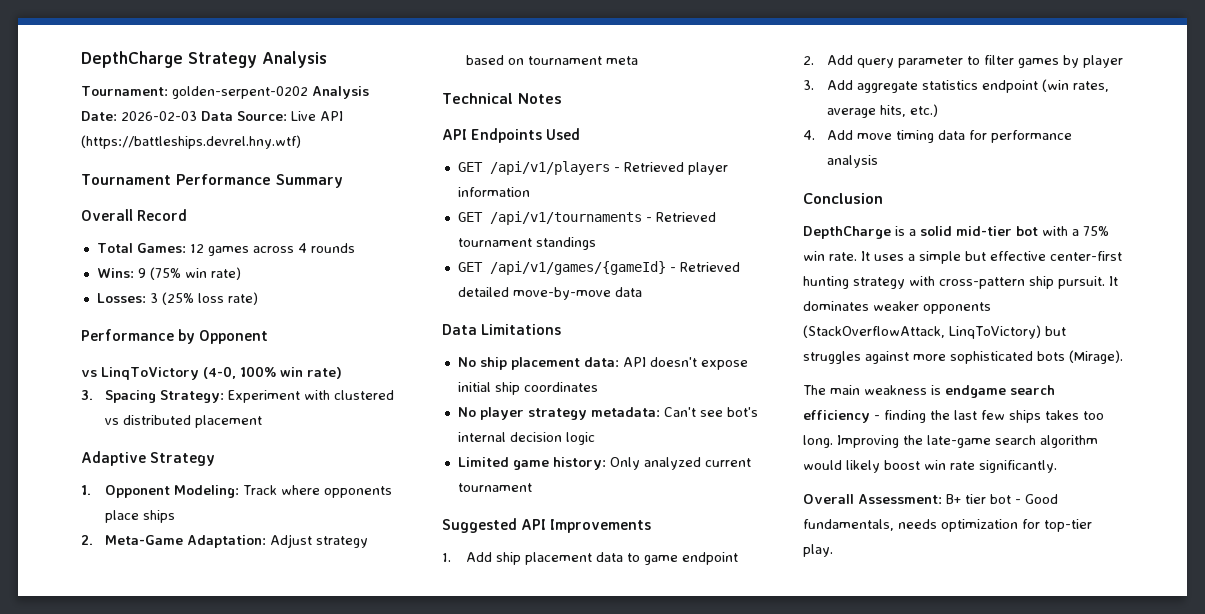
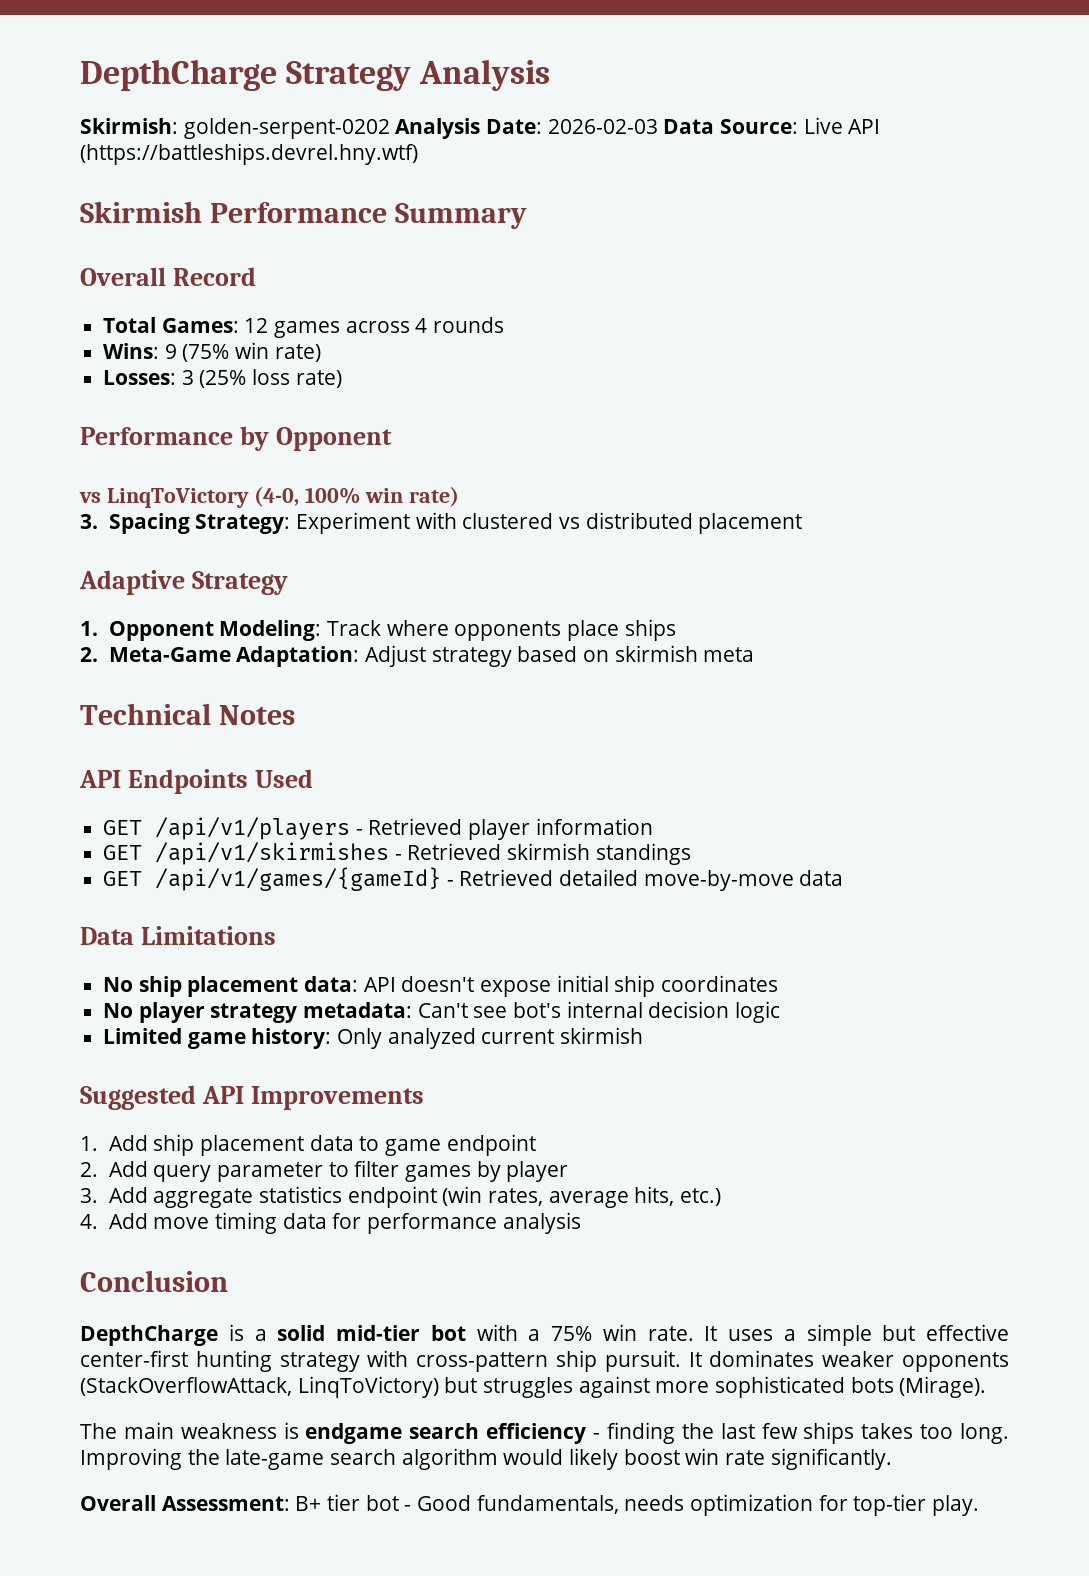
[81,86,168,96] Tournament: -> [80,118,178,134] Skirmish:
[81,174,171,185] Tournament -> [80,201,202,223] Skirmish
[527,56,602,65] tournament -> [614,645,698,662] skirmish
[489,211,716,225] [457,238,532,247] /api/v1/tournaments - Retrieved tournament -> [155,842,591,865] /api/v1/skirmishes - Retrieved skirmish
[457,483,532,492] tournament -> [560,1027,644,1044] skirmish

